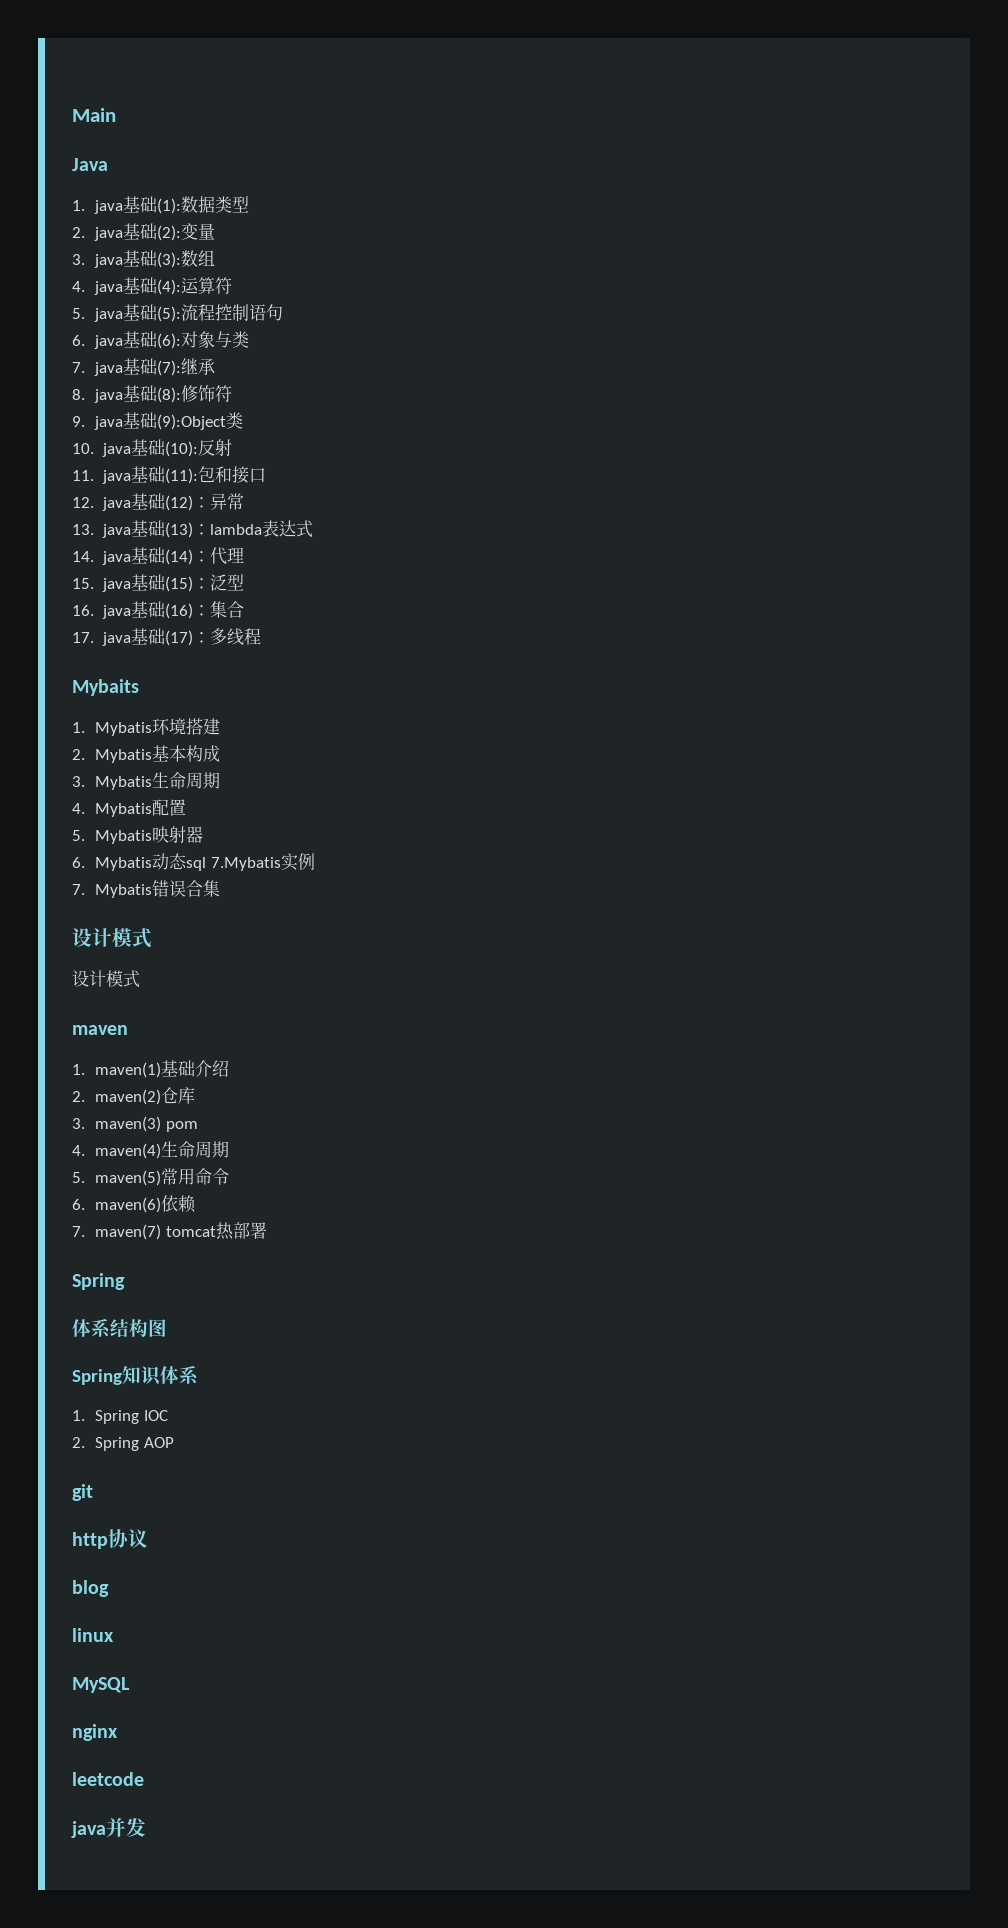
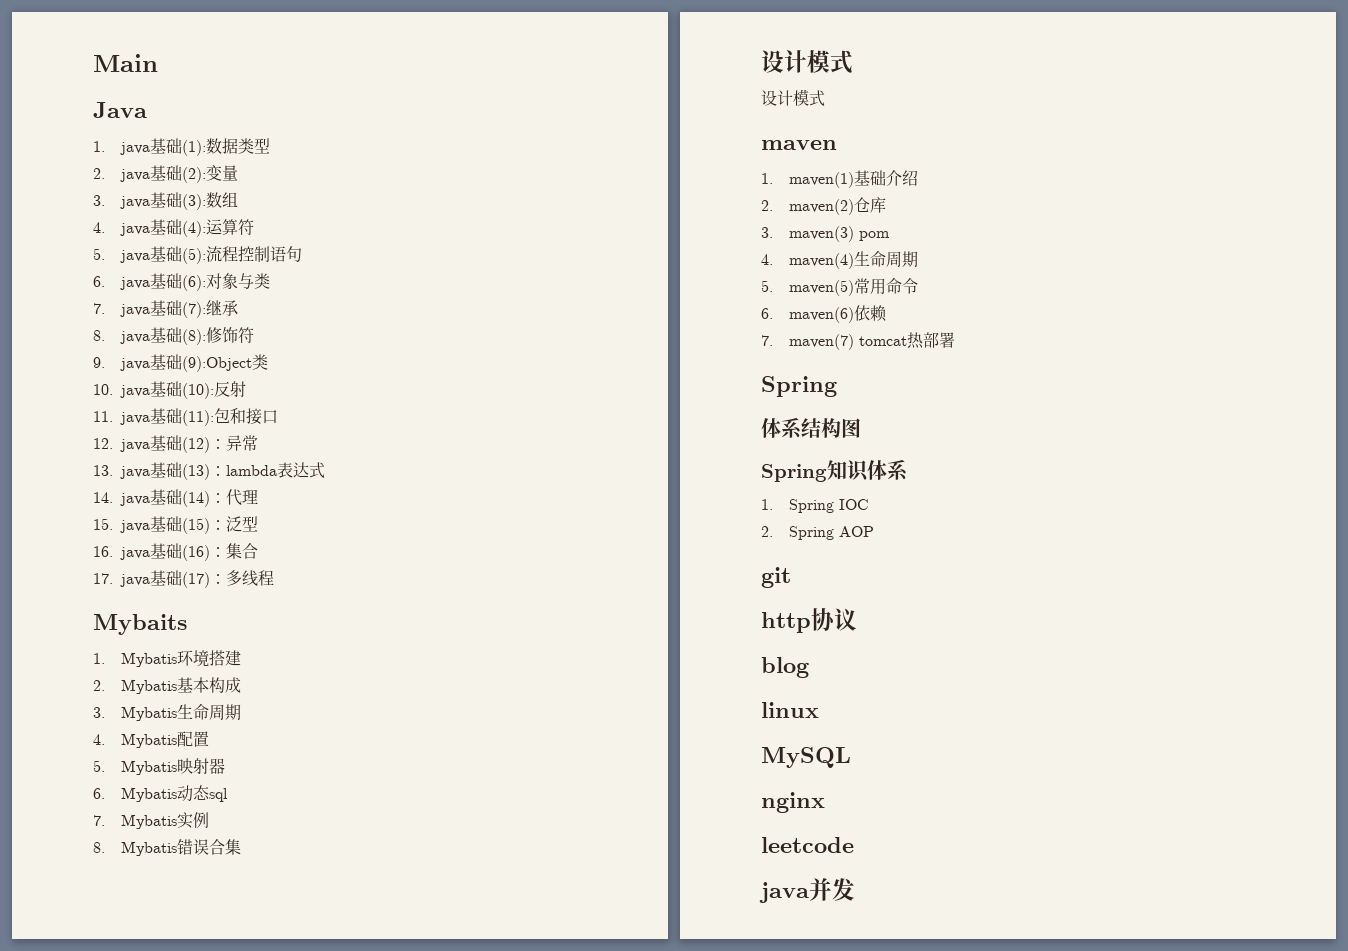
[211,857,282,871] 7.Mybatis -> [93,814,177,829] // 7. Mybatis
[72,884,85,895] 7. -> [93,842,105,853] 8.

